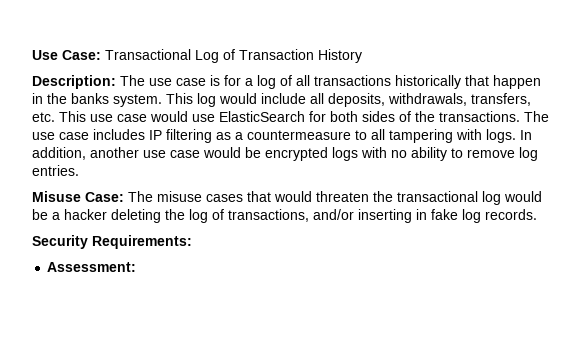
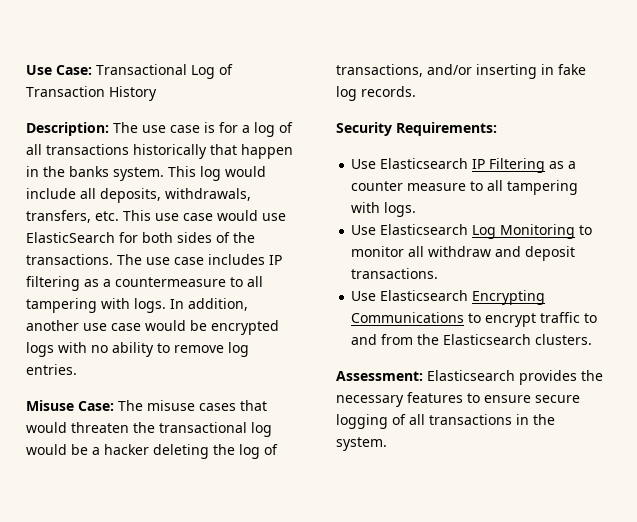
[47,262,137,272] Assessment: -> [351,158,577,173] [351,180,579,195] [351,202,417,217] [351,224,593,239] [351,246,576,261] [351,268,439,279] [351,290,546,305] [351,312,598,327] [351,334,593,345] [336,370,603,385] [336,392,580,407] [336,414,555,429] [336,437,387,451] Use Elasticsearch IP Filtering as a counter measure to all tampering with logs. // Use Elasticsearch Log Monitoring to monitor all withdraw and deposit transactions. // Use Elasticsearch Encrypting Communications to encrypt traffic to and from the Elasticsearch clusters. // Assessment: Elasticsearch provides the necessary features to ensure secure logging of all transactions in the system.

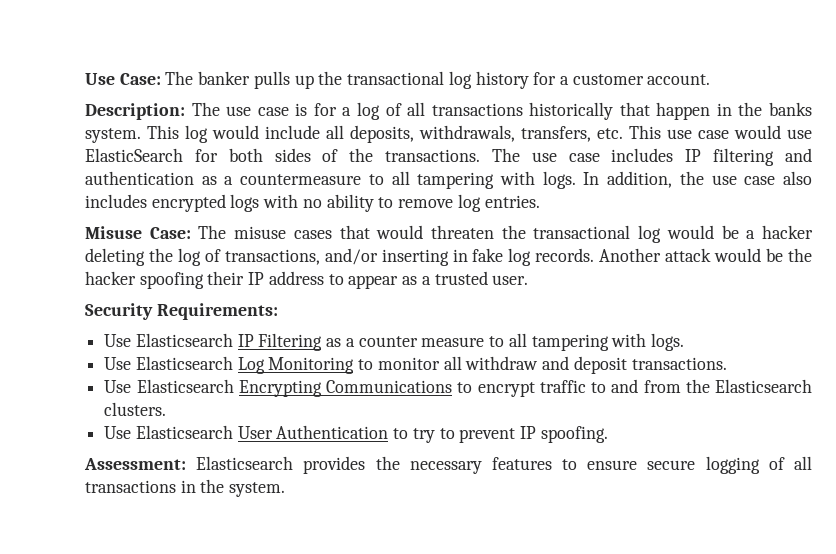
[96,64,233,79] [26,86,157,101] Transactional Log of Transaction History -> [165,71,711,89] The banker pulls up the transactional log history for a customer account.
(80, 283) none -> [785,148,812,162] [85,171,194,185] and authentication
[26,320,207,331] another use case would be -> [679,171,812,185] [85,194,147,208] the use case also includes
(416, 91) none -> [599,248,812,262] [85,271,529,289] Another attack would be the hacker spoofing their IP address to appear as a trusted user.
(593, 339) none -> [104,425,608,443] // Use Elasticsearch User Authentication to try to prevent IP spoofing.

